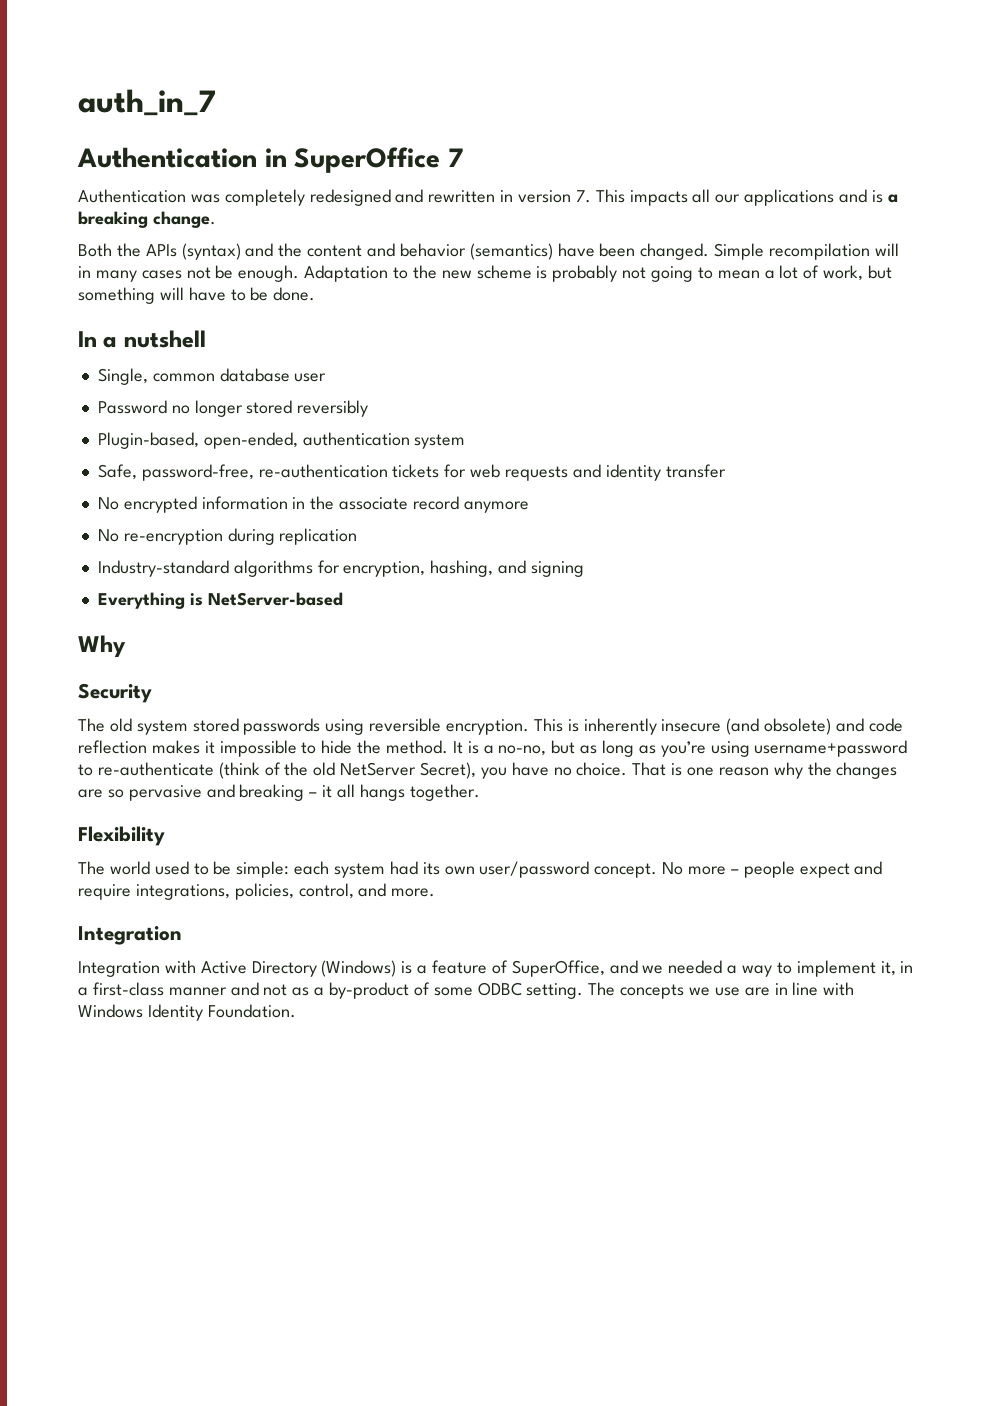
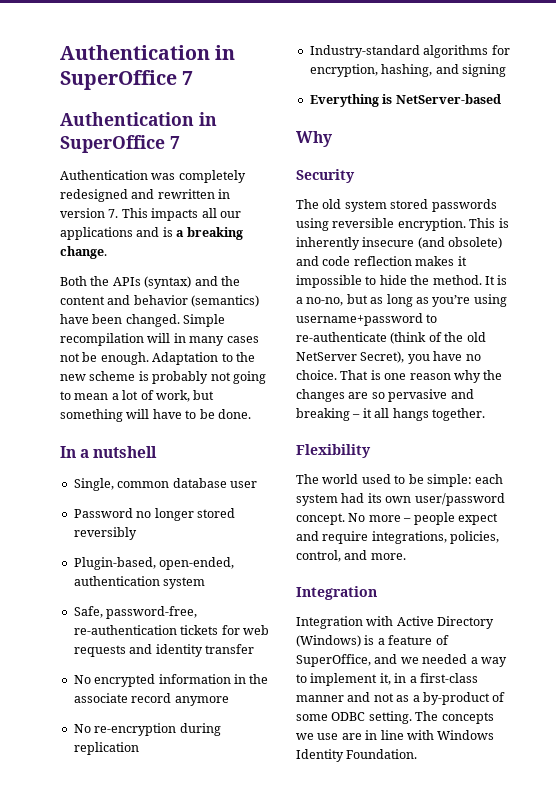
[78,89,216,116] auth_in_7 -> [60,45,236,60] [60,70,194,90] Authentication in SuperOffice 7

